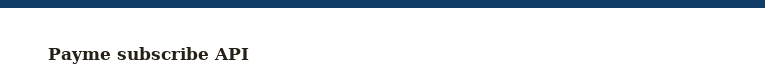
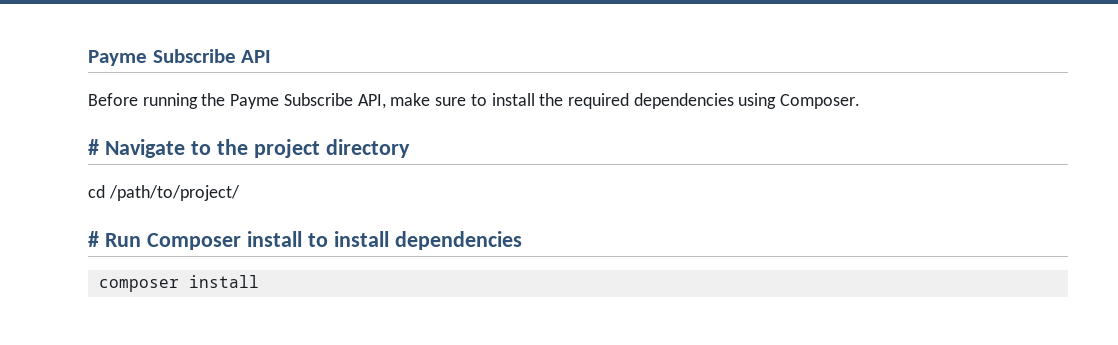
[48,47,209,64] Payme subscribe -> [88,49,236,66] Payme Subscribe
(249, 54) none -> [88,93,861,109] [88,139,410,158] [88,185,240,201] [88,231,522,250] [98,275,259,292] // Before running the Payme Subscribe API, make sure to install the required dependencies using Composer. // # Navigate to the project directory // cd /path/to/project/ // # Run Composer install to install dependencies // composer install

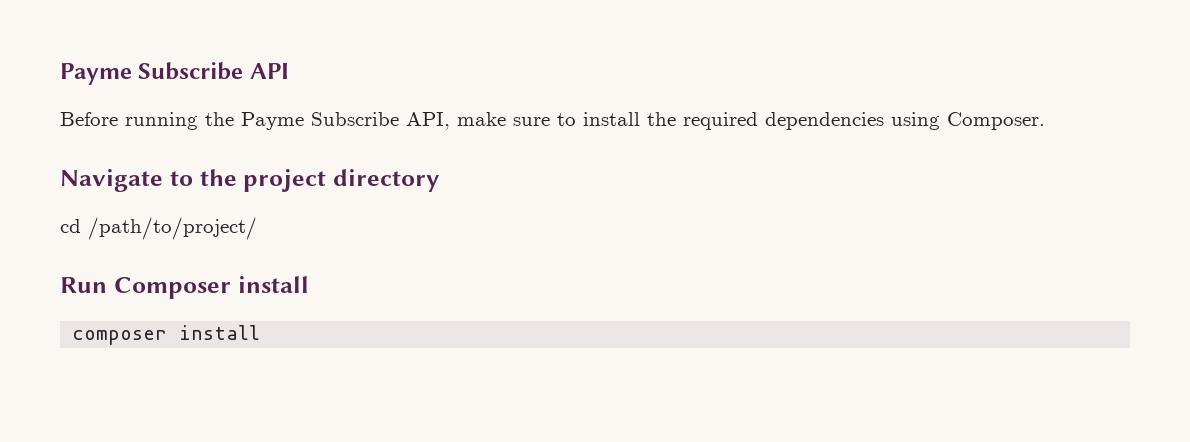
[88,139,99,155] # -> (1045, 121) none
[88,231,99,247] # -> (257, 228) none
[307,231,522,250] to install dependencies -> (309, 284) none

